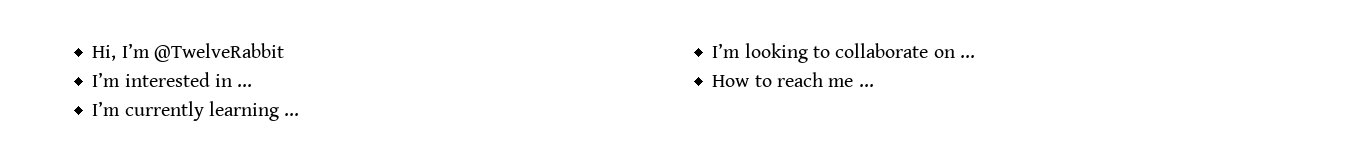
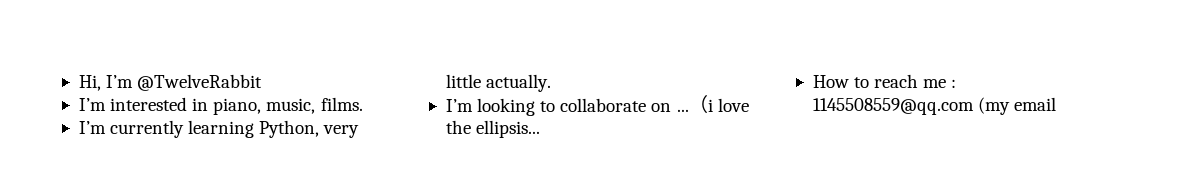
[237,84,253,87] ... -> [213,97,363,115] piano, music, films.
[284,113,300,116] ... -> [259,120,360,138] [445,74,552,92] Python, very little actually.
(975, 56) none -> [688,95,749,114] [445,120,541,138] （i love the ellipsis...
[858,84,874,87] ... -> [951,79,957,88] [812,97,1057,115] : 1145508559@qq.com (my email

